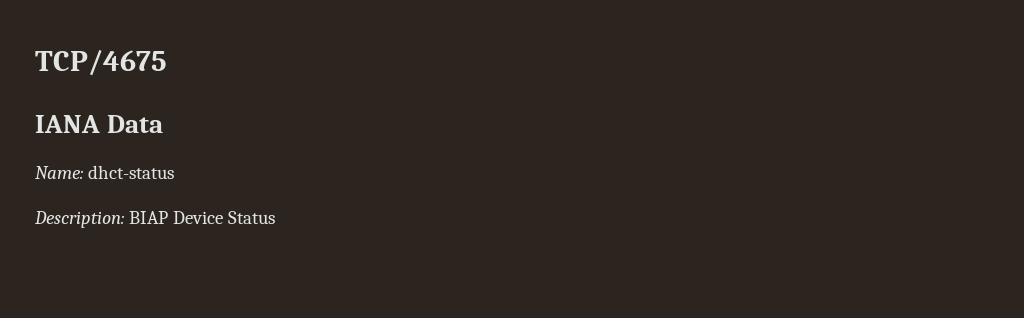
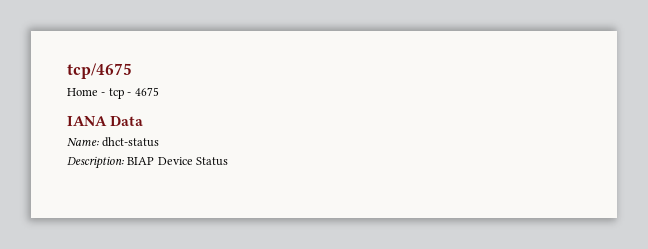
[35,50,167,76] TCP/4675 -> [67,63,132,79] [67,87,159,99] tcp/4675 // Home - tcp - 4675

